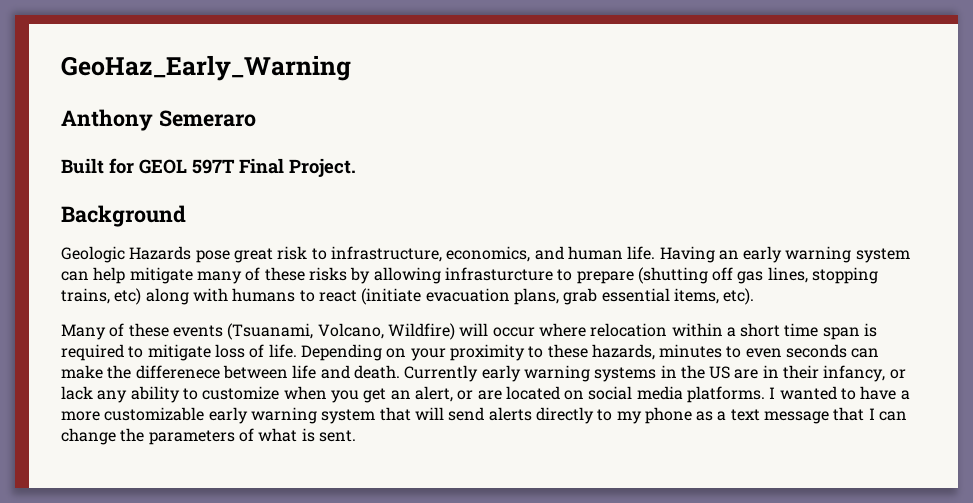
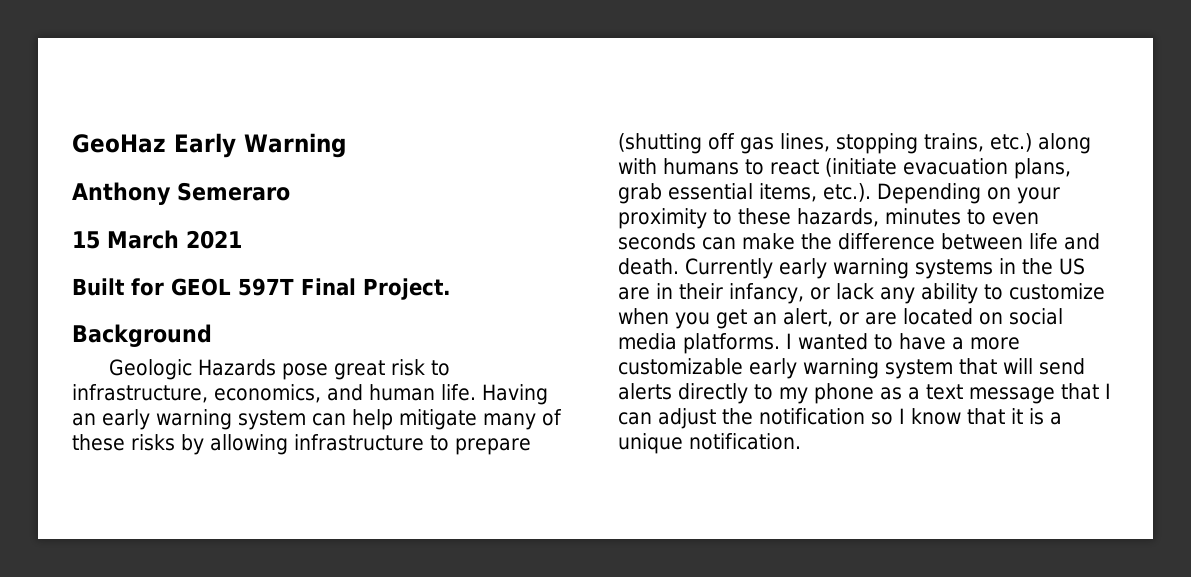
[61,55,351,81] GeoHaz_Early_Warning -> [72,133,346,158] GeoHaz Early Warning
(256, 118) none -> [72,230,242,249] // 15 March 2021
[444,267,553,281] infrasturcture -> [294,434,424,451] infrastructure
[114,288,142,305] etc) -> [990,133,1032,152] etc.)
[723,288,755,305] [61,323,878,340] [61,344,297,361] etc). // Many of these events (Tsuanami, Volcano, Wildfire) will occur where relocation within a short time span is required to mitigate loss of life. -> [823,183,871,202] etc.).
[135,365,220,379] differenece -> [837,233,935,250] difference
[61,428,356,445] change the parameters of what is sent. -> [658,408,1062,429] [618,433,801,454] adjust the notification so I know that it is a unique notification.

